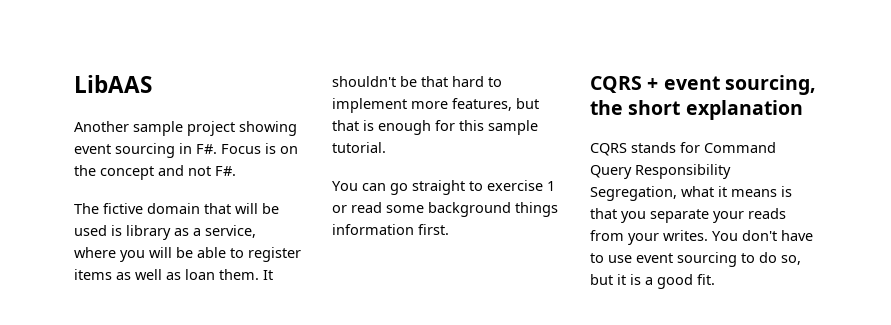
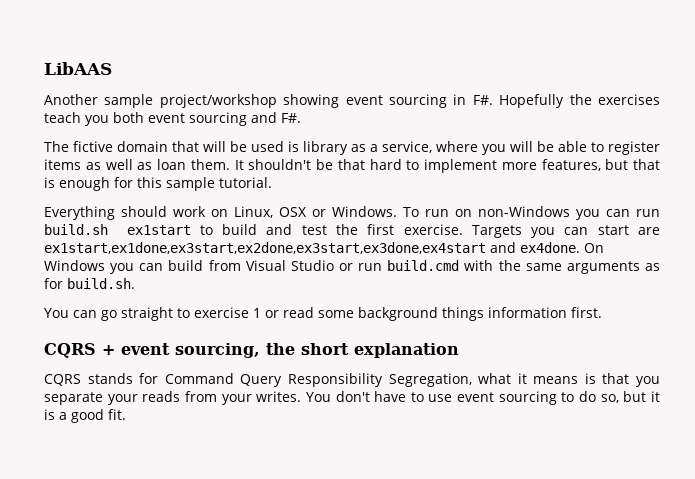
[187,121,235,136] project -> [159,94,277,108] project/workshop
[221,143,298,154] [74,165,211,180] Focus is on the concept and not -> [499,94,660,108] [44,112,277,126] Hopefully the exercises teach you both event sourcing and
(386, 147) none -> [44,206,660,220] [44,224,660,238] [44,242,604,254] [44,260,660,274] [44,278,135,289] // Everything should work on Linux, OSX or Windows. To run on non-Windows you can run build.sh ex1start to build and test the first exercise. Targets you can start are ex1start,ex1done,ex3start,ex2done,ex3start,ex3done,ex4start and ex4done. On Windows you can build from Visual Studio or run build.cmd with the same arguments as for build.sh.

